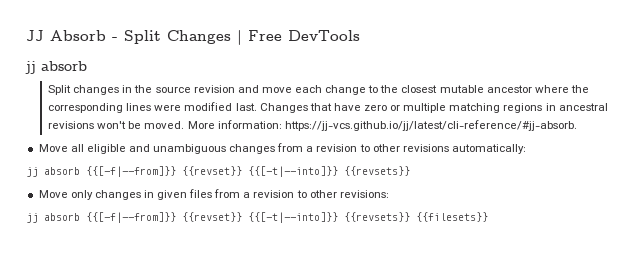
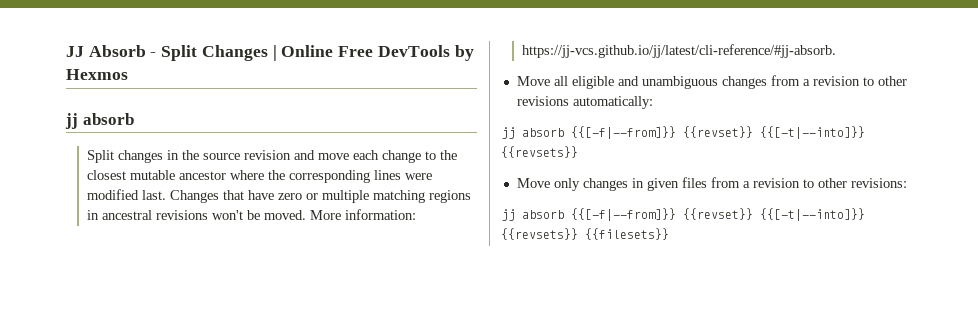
(242, 37) none -> [281,45,334,57] Online
(360, 35) none -> [454,45,474,61] [66,69,128,80] by Hexmos

